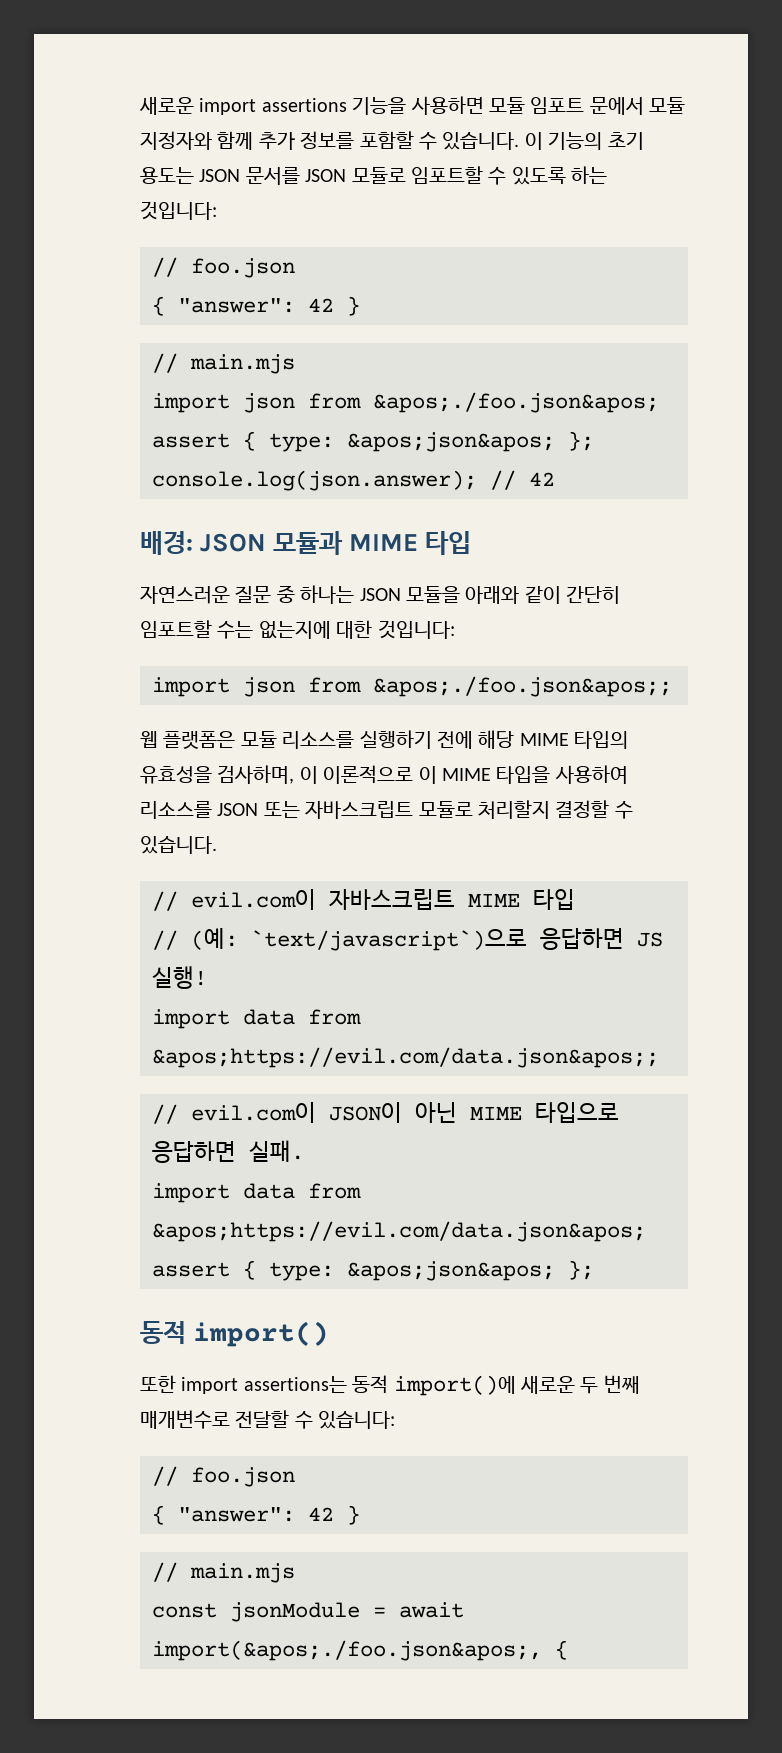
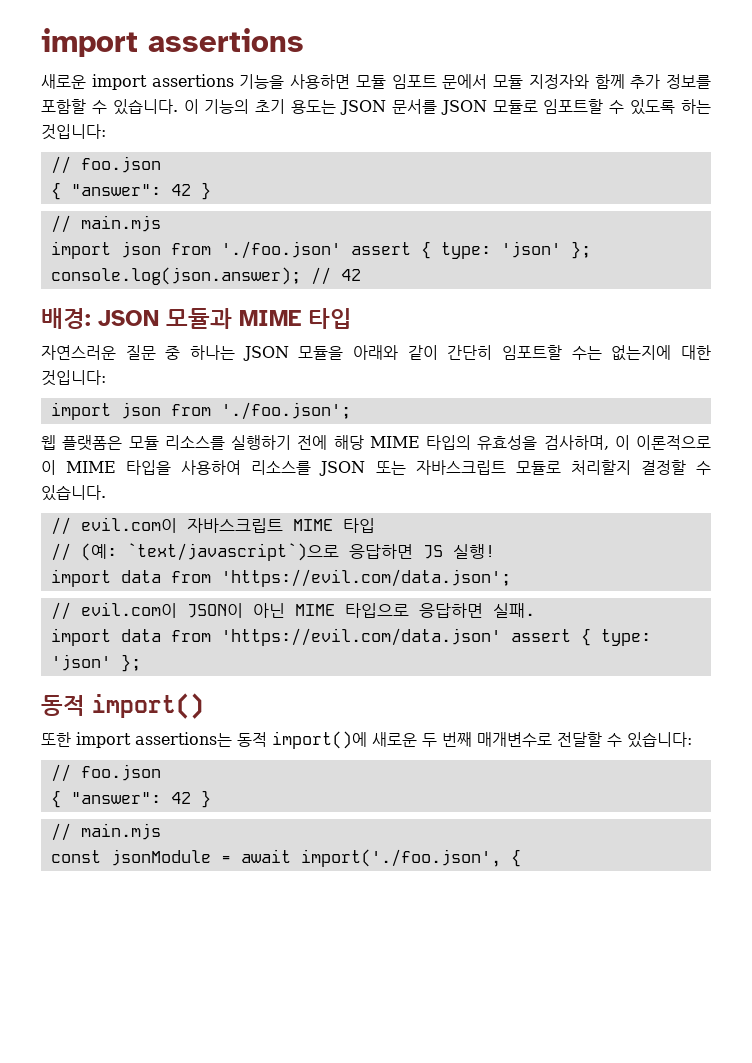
(139, 106) none -> [41,28,304,57] import assertions //
[373,392,659,413] [152,431,555,452] &apos;./foo.json&apos; assert { type: &apos;json&apos; -> [220,241,561,259] './foo.json' assert { type: 'json'
[373,676,672,697] &apos;./foo.json&apos;; -> [220,402,351,420] './foo.json';
[152,1047,659,1068] &apos;https://evil.com/data.json&apos;; -> [220,569,511,587] 'https://evil.com/data.json';
[152,1221,646,1242] [152,1260,555,1281] &apos;https://evil.com/data.json&apos; assert { type: &apos;json&apos; -> [220,628,651,646] [50,654,111,671] 'https://evil.com/data.json' assert { type: 'json'
[152,1640,542,1661] import(&apos;./foo.json&apos;, -> [300,849,501,867] import('./foo.json',

